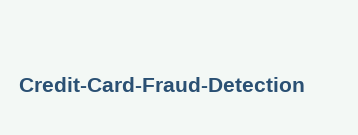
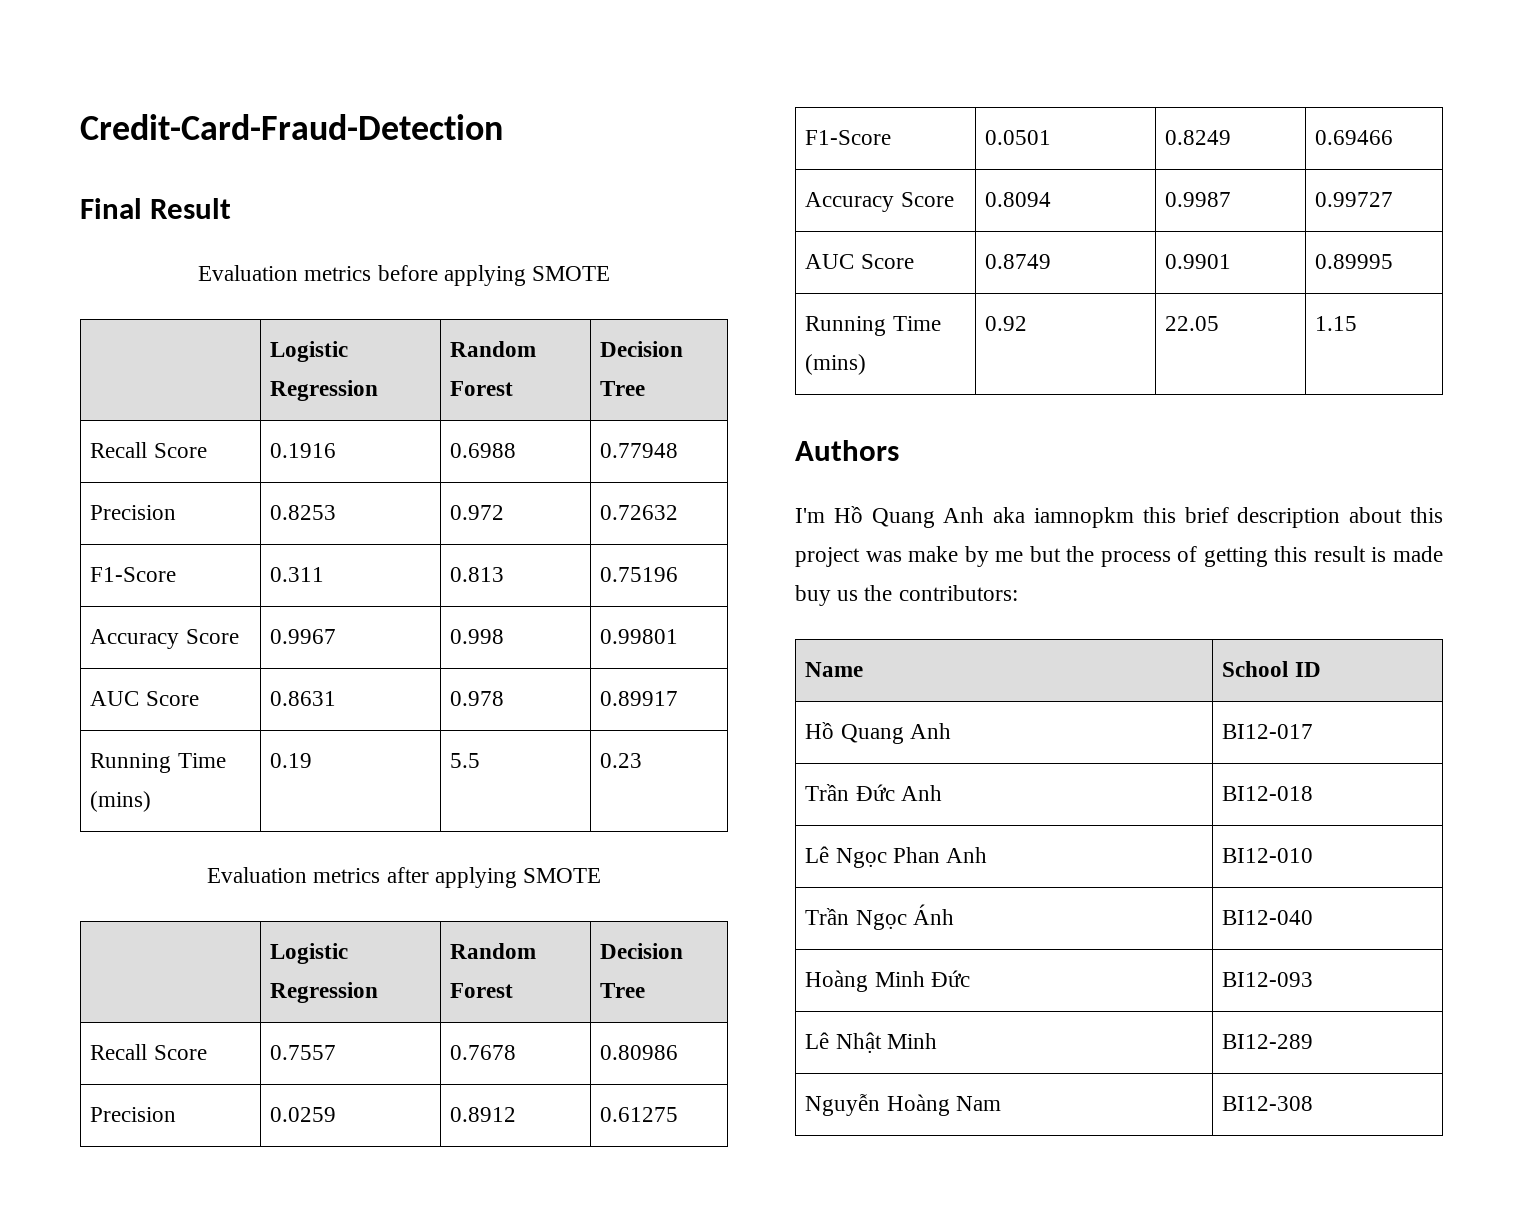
(305, 84) none -> [80,198,232,219] [198,265,610,286] [270,341,349,362] [270,380,379,401] [450,341,537,357] [450,381,514,396] [600,341,684,357] [600,381,646,396] [90,442,207,458] [270,443,337,458] [450,443,517,458] [600,443,679,458] [90,505,177,520] [270,505,337,520] [450,505,505,520] [600,505,679,520] [90,567,177,582] [270,567,325,582] [450,567,505,582] [600,567,679,582] [90,629,239,649] [270,629,337,644] [450,629,505,644] [600,629,679,644] [90,691,199,706] [270,691,337,706] [450,691,505,706] [600,691,679,706] [90,753,226,773] [90,791,152,812] [270,753,313,768] [450,753,481,768] [600,753,643,768] [207,867,601,888] [270,943,349,964] [270,982,379,1003] [450,943,537,959] [450,983,514,998] [600,943,684,959] [600,983,646,998] [90,1044,207,1060] [270,1045,337,1060] [450,1045,517,1060] [600,1045,679,1060] [90,1107,177,1122] [270,1107,337,1122] [450,1107,517,1122] [600,1107,679,1122] [805,130,892,145] [985,130,1052,145] [1165,130,1232,145] [1315,130,1394,145] [805,192,954,212] [985,192,1052,207] [1165,192,1232,207] [1315,192,1394,207] [805,254,914,269] [985,254,1052,269] [1165,254,1232,269] [1315,254,1394,269] [805,316,941,336] [805,354,867,375] [985,316,1028,331] [1165,316,1220,331] [1315,316,1358,331] [795,440,899,461] [795,506,1443,528] [795,546,1443,567] [795,585,1018,606] [805,662,864,677] [1222,661,1321,677] [805,722,951,744] [1222,724,1314,739] [805,784,942,801] [1222,786,1314,801] [805,846,988,868] [1222,848,1314,863] [805,904,954,930] [1222,910,1314,925] [805,970,970,992] [1222,972,1314,987] [805,1032,937,1053] [1222,1034,1314,1049] [805,1094,1001,1116] [1222,1096,1314,1111] // Final Result // Evaluation metrics before applying SMOTE // | Logistic Regression | Random Forest | Decision Tree // Recall Score | 0.1916 | 0.6988 | 0.77948 // Precision | 0.8253 | 0.972 | 0.72632 // F1-Score | 0.311 | 0.813 | 0.75196 // Accuracy Score | 0.9967 | 0.998 | 0.99801 // AUC Score | 0.8631 | 0.978 | 0.89917 // Running Time (mins) | 0.19 | 5.5 | 0.23 // Evaluation metrics after applying SMOTE // | Logistic Regression | Random Forest | Decision Tree // Recall Score | 0.7557 | 0.7678 | 0.80986 // Precision | 0.0259 | 0.8912 | 0.61275 // F1-Score | 0.0501 | 0.8249 | 0.69466 // Accuracy Score | 0.8094 | 0.9987 | 0.99727 // AUC Score | 0.8749 | 0.9901 | 0.89995 // Running Time (mins) | 0.92 | 22.05 | 1.15 // Authors // I'm Hồ Quang Anh aka iamnopkm this brief description about this project was make by me but the process of getting this result is made buy us the contributors: // Name | School ID // Hồ Quang Anh | BI12-017 // Trần Đức Anh | BI12-018 // Lê Ngọc Phan Anh | BI12-010 // Trần Ngọc Ánh | BI12-040 // Hoàng Minh Đức | BI12-093 // Lê Nhật Minh | BI12-289 // Nguyễn Hoàng Nam | BI12-308

